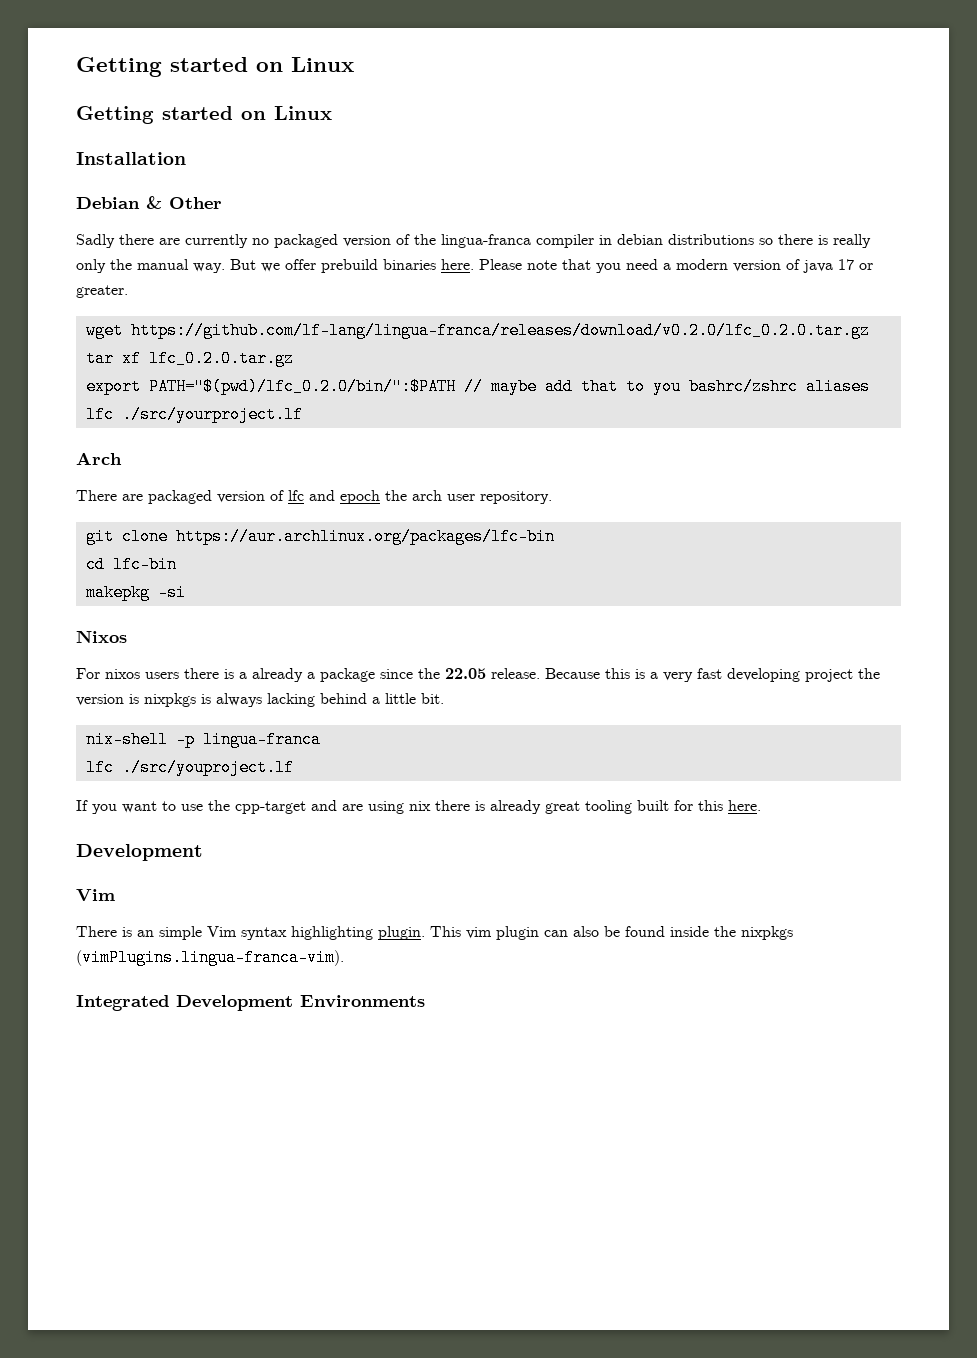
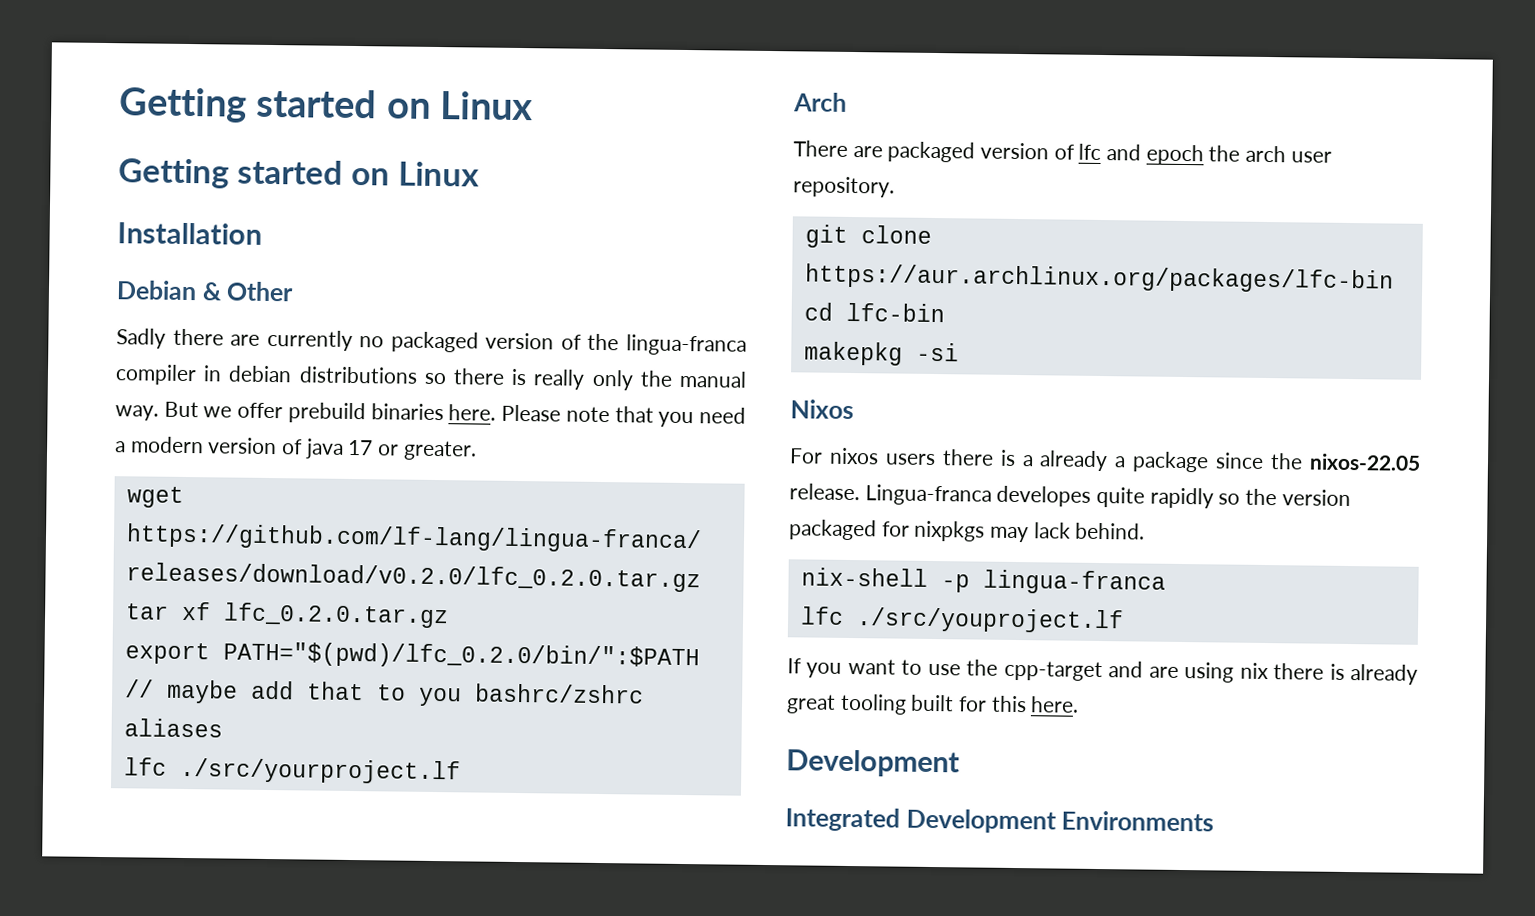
[445,668,880,682] [76,693,444,707] 22.05 release. Because this is a very fast developing project the version is nixpkgs is always lacking behind a little bit. -> [1309,453,1421,471] [789,483,1351,509] [789,519,1146,543] nixos-22.05 release. Lingua-franca developes quite rapidly so the version packaged for nixpkgs may lack behind.
[76,889,115,901] [76,926,793,940] [76,949,344,966] // Vim // There is an simple Vim syntax highlighting plugin. This vim plugin can also be found inside the nixpkgs (vimPlugins.lingua-franca-vim). -> (960, 763) none

